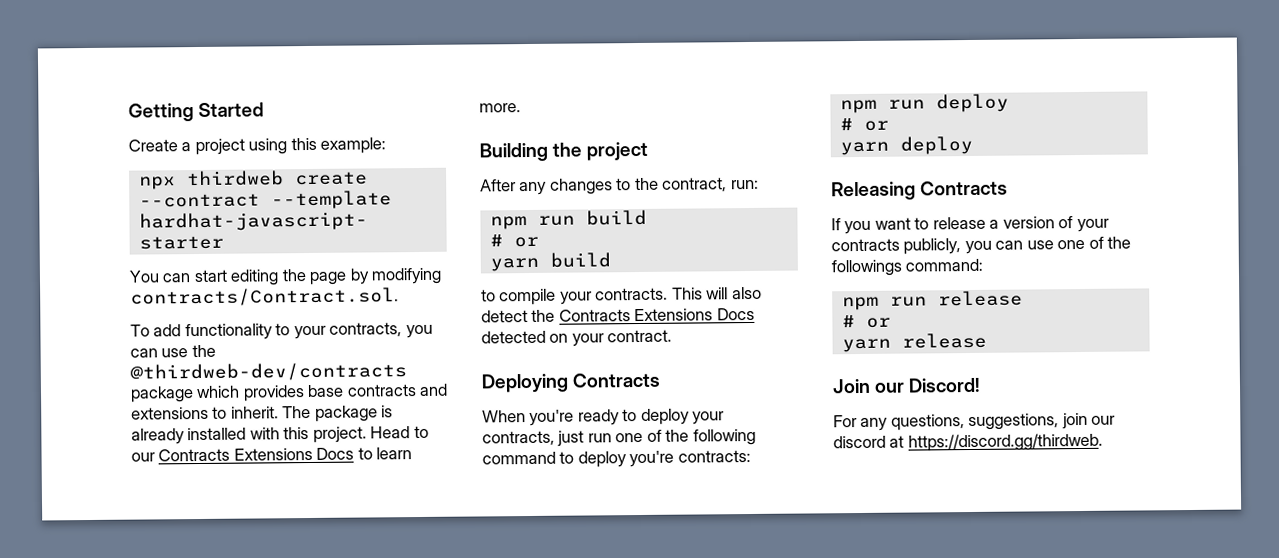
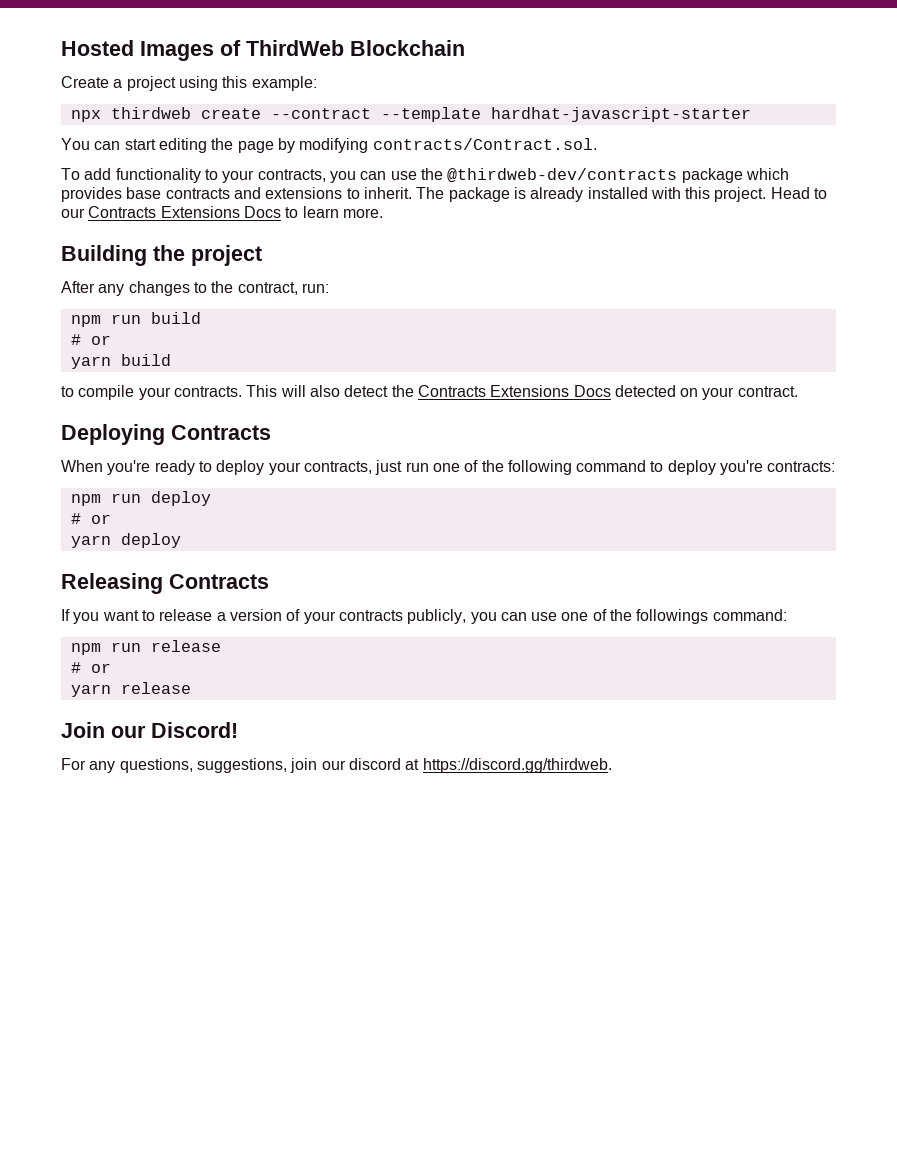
[128,102,265,122] Getting Started -> [61,40,465,61] Hosted Images of ThirdWeb Blockchain

